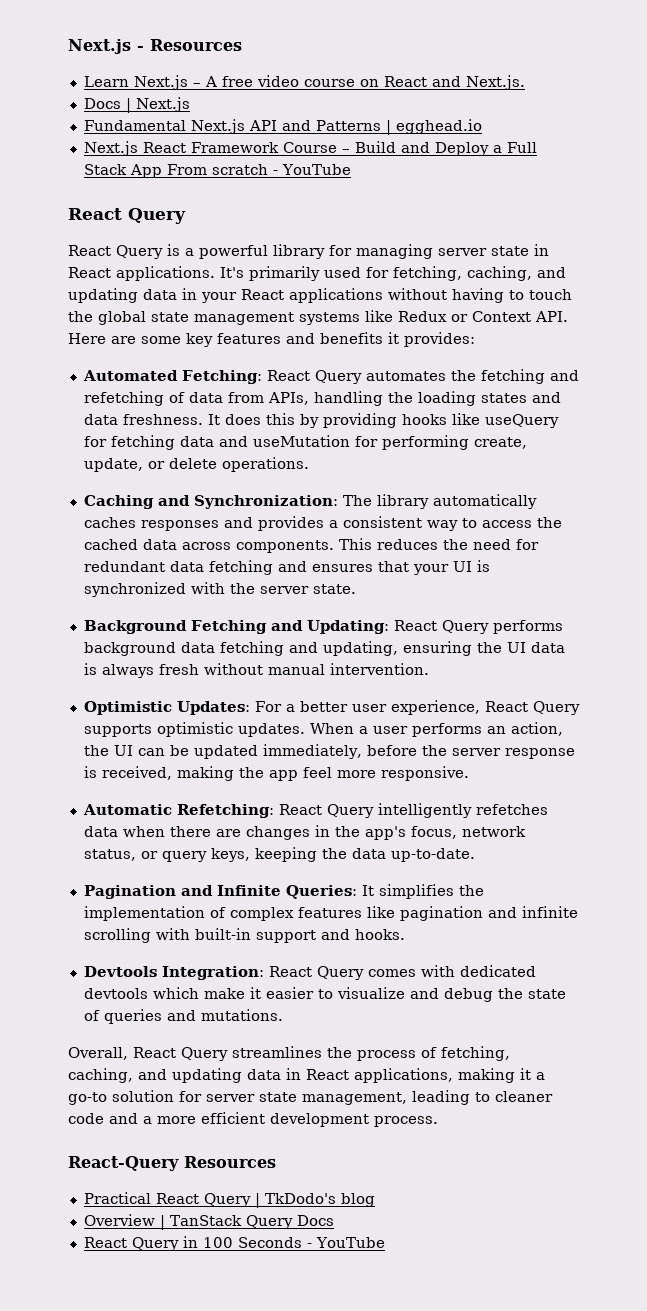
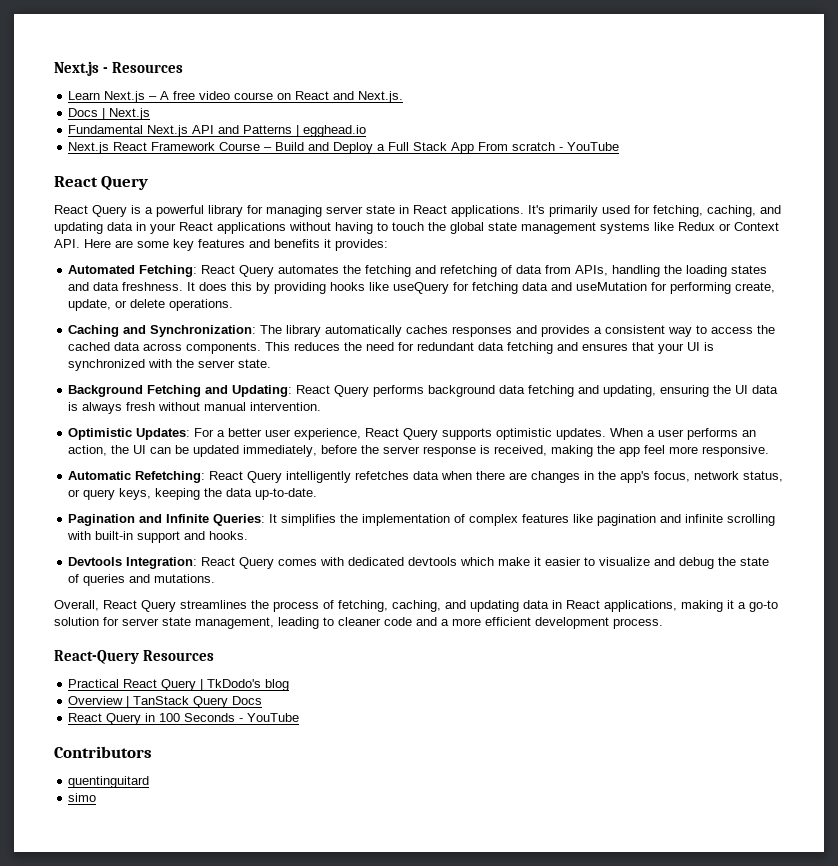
(385, 1242) none -> [54,746,152,758] [68,776,150,788] [68,793,97,802] // Contributors // quentinguitard // simo

